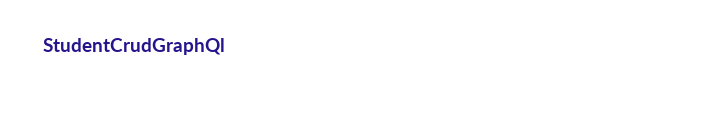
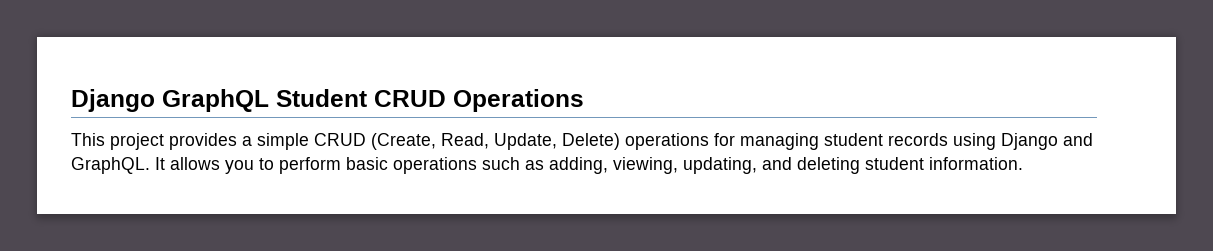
[43,38,225,55] StudentCrudGraphQl -> [71,89,584,112] [71,133,1093,150] [71,157,1023,174] Django GraphQL Student CRUD Operations // This project provides a simple CRUD (Create, Read, Update, Delete) operations for managing student records using Django and GraphQL. It allows you to perform basic operations such as adding, viewing, updating, and deleting student information.

